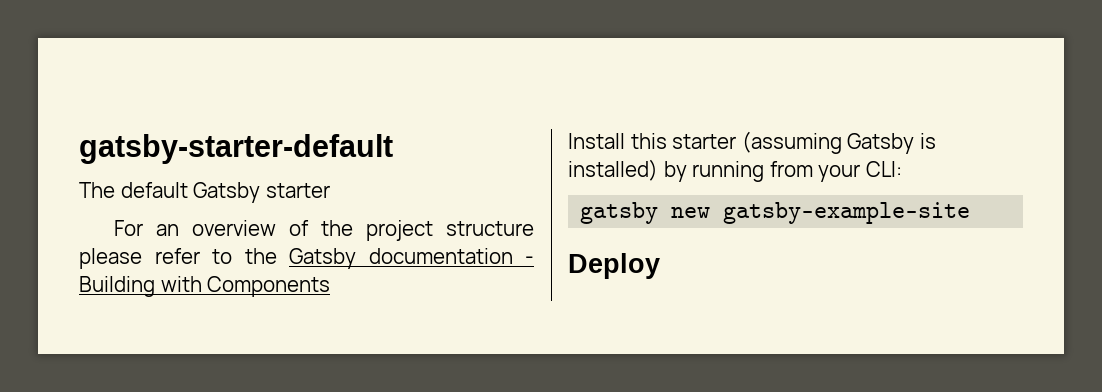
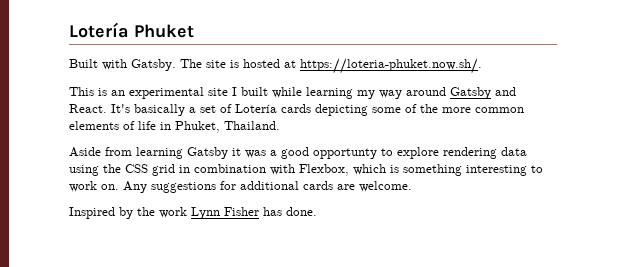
[79,134,393,164] [79,182,330,203] [113,220,534,241] [79,248,534,269] [79,276,331,297] [568,131,936,154] [568,159,902,182] [580,202,971,224] [568,253,660,279] gatsby-starter-default // The default Gatsby starter // For an overview of the project structure please refer to the Gatsby documentation - Building with Components // Install this starter (assuming Gatsby is installed) by running from your CLI: // gatsby new gatsby-example-site // Deploy -> [69,22,194,38] [69,58,482,74] [69,87,516,99] [69,104,524,116] [69,121,280,133] [69,147,527,159] [69,164,543,176] [69,181,412,193] [69,207,317,219] Lotería Phuket // Built with Gatsby. The site is hosted at https://loteria-phuket.now.sh/. // This is an experimental site I built while learning my way around Gatsby and React. It's basically a set of Lotería cards depicting some of the more common elements of life in Phuket, Thailand. // Aside from learning Gatsby it was a good opportunty to explore rendering data using the CSS grid in combination with Flexbox, which is something interesting to work on. Any suggestions for additional cards are welcome. // Inspired by the work Lynn Fisher has done.

